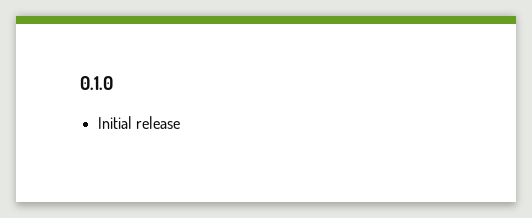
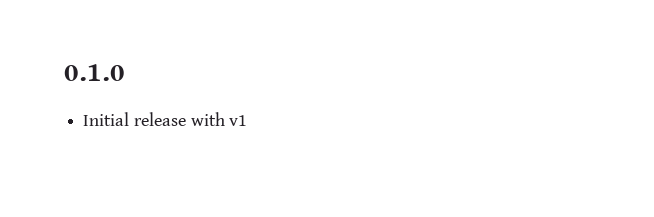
(180, 122) none -> [190,112,248,126] with v1

